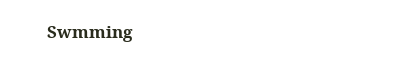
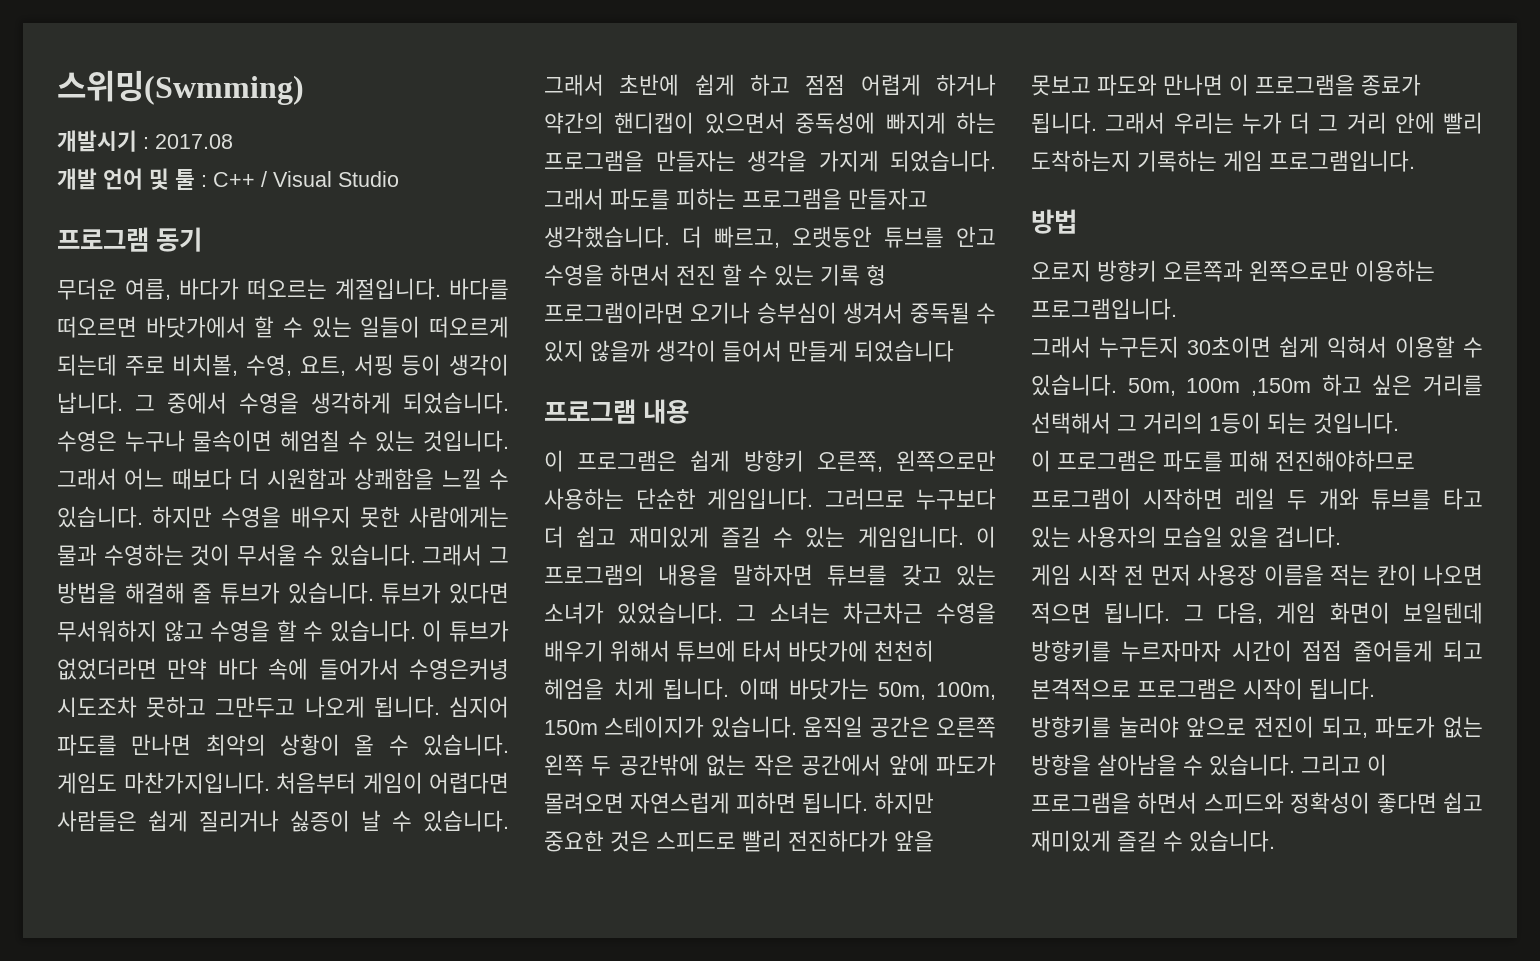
[47,26,133,42] Swmming -> [57,70,304,105] [57,130,233,152] [57,168,399,190] [57,227,202,252] [57,278,509,300] [57,316,509,338] [57,354,510,376] [57,392,509,414] [57,430,510,452] [57,468,509,490] [57,506,509,528] [57,544,509,566] [57,582,509,604] [57,620,509,642] [57,658,509,680] [57,696,509,718] [57,734,509,756] [57,772,509,794] [57,810,509,832] [544,74,996,96] [544,112,996,134] [544,150,996,172] [544,188,928,210] [544,226,996,248] [544,264,886,286] [544,302,996,324] [544,340,954,362] [544,399,689,424] [544,450,996,472] [544,488,996,510] [544,526,996,548] [544,564,996,586] [544,602,996,624] [544,640,934,662] [544,678,996,700] [544,716,996,738] [544,754,996,776] [544,792,934,814] [544,830,934,852] [1031,74,1421,96] [1031,112,1483,134] [1031,150,1415,172] [1031,209,1077,234] [1031,260,1435,282] [1031,298,1177,320] [1031,336,1483,358] [1031,374,1483,396] [1031,412,1399,434] [1031,450,1415,472] [1031,488,1483,510] [1031,526,1341,548] [1031,564,1483,586] [1031,602,1483,624] [1031,640,1483,662] [1031,678,1375,700] [1031,716,1483,738] [1031,754,1387,776] [1031,792,1483,814] [1031,830,1275,852] 스위밍(Swmming) // 개발시기 : 2017.08 // 개발 언어 및 툴 : C++ / Visual Studio // 프로그램 동기 // 무더운 여름, 바다가 떠오르는 계절입니다. 바다를 떠오르면 바닷가에서 할 수 있는 일들이 떠오르게 되는데 주로 비치볼, 수영, 요트, 서핑 등이 생각이 납니다. 그 중에서 수영을 생각하게 되었습니다. 수영은 누구나 물속이면 헤엄칠 수 있는 것입니다. 그래서 어느 때보다 더 시원함과 상쾌함을 느낄 수 있습니다. 하지만 수영을 배우지 못한 사람에게는 물과 수영하는 것이 무서울 수 있습니다. 그래서 그 방법을 해결해 줄 튜브가 있습니다. 튜브가 있다면 무서워하지 않고 수영을 할 수 있습니다. 이 튜브가 없었더라면 만약 바다 속에 들어가서 수영은커녕 시도조차 못하고 그만두고 나오게 됩니다. 심지어 파도를 만나면 최악의 상황이 올 수 있습니다. 게임도 마찬가지입니다. 처음부터 게임이 어렵다면 사람들은 쉽게 질리거나 싫증이 날 수 있습니다. 그래서 초반에 쉽게 하고 점점 어렵게 하거나 약간의 핸디캡이 있으면서 중독성에 빠지게 하는 프로그램을 만들자는 생각을 가지게 되었습니다. 그래서 파도를 피하는 프로그램을 만들자고 생각했습니다. 더 빠르고, 오랫동안 튜브를 안고 수영을 하면서 전진 할 수 있는 기록 형 프로그램이라면 오기나 승부심이 생겨서 중독될 수 있지 않을까 생각이 들어서 만들게 되었습니다 // 프로그램 내용 // 이 프로그램은 쉽게 방향키 오른쪽, 왼쪽으로만 사용하는 단순한 게임입니다. 그러므로 누구보다 더 쉽고 재미있게 즐길 수 있는 게임입니다. 이 프로그램의 내용을 말하자면 튜브를 갖고 있는 소녀가 있었습니다. 그 소녀는 차근차근 수영을 배우기 위해서 튜브에 타서 바닷가에 천천히 헤엄을 치게 됩니다. 이때 바닷가는 50m, 100m, 150m 스테이지가 있습니다. 움직일 공간은 오른쪽 왼쪽 두 공간밖에 없는 작은 공간에서 앞에 파도가 몰려오면 자연스럽게 피하면 됩니다. 하지만 중요한 것은 스피드로 빨리 전진하다가 앞을 못보고 파도와 만나면 이 프로그램을 종료가 됩니다. 그래서 우리는 누가 더 그 거리 안에 빨리 도착하는지 기록하는 게임 프로그램입니다. // 방법 // 오로지 방향키 오른쪽과 왼쪽으로만 이용하는 프로그램입니다. // 그래서 누구든지 30초이면 쉽게 익혀서 이용할 수 있습니다. 50m, 100m ,150m 하고 싶은 거리를 선택해서 그 거리의 1등이 되는 것입니다. // 이 프로그램은 파도를 피해 전진해야하므로 프로그램이 시작하면 레일 두 개와 튜브를 타고 있는 사용자의 모습일 있을 겁니다. // 게임 시작 전 먼저 사용장 이름을 적는 칸이 나오면 적으면 됩니다. 그 다음, 게임 화면이 보일텐데 방향키를 누르자마자 시간이 점점 줄어들게 되고 본격적으로 프로그램은 시작이 됩니다. // 방향키를 눌러야 앞으로 전진이 되고, 파도가 없는 방향을 살아남을 수 있습니다. 그리고 이 프로그램을 하면서 스피드와 정확성이 좋다면 쉽고 재미있게 즐길 수 있습니다.

